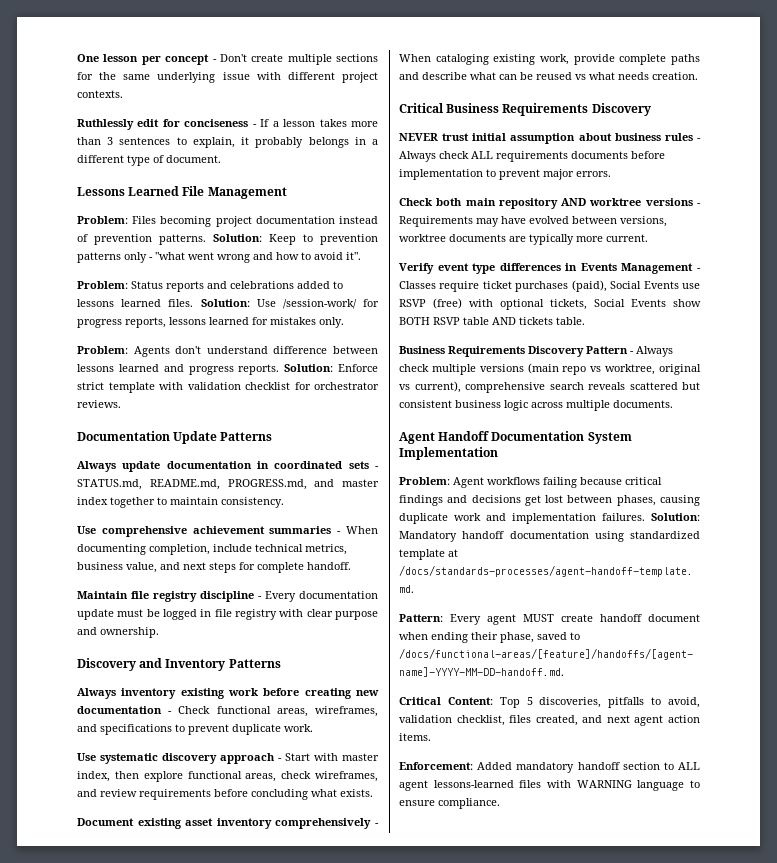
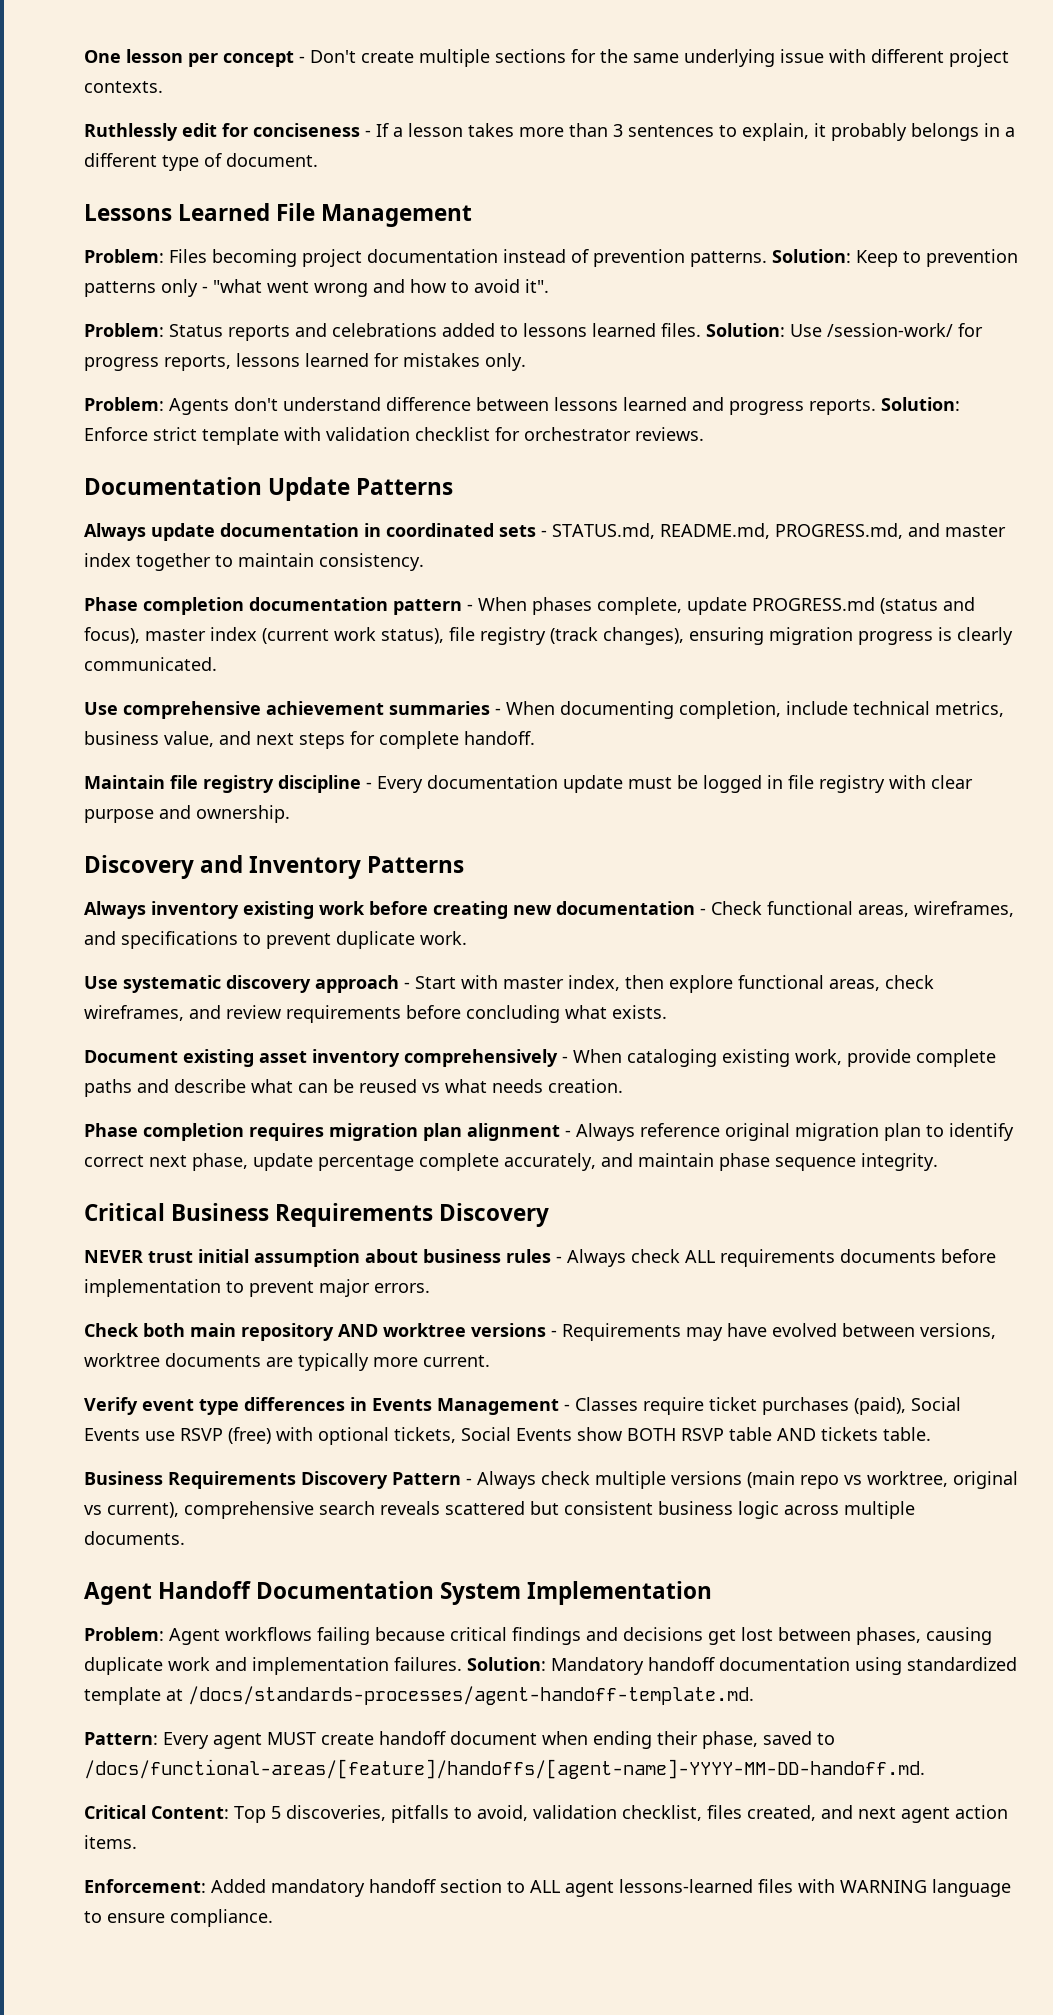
(284, 502) none -> [84,597,975,615] [84,627,1013,645] [84,657,217,671] // Phase completion documentation pattern - When phases complete, update PROGRESS.md (status and focus), master index (current work status), file registry (track changes), ensuring migration progress is clearly communicated.
(698, 76) none -> [84,1123,1014,1141] [84,1153,938,1171] // Phase completion requires migration plan alignment - Always reference original migration plan to identify correct next phase, update percentage complete accurately, and maintain phase sequence integrity.

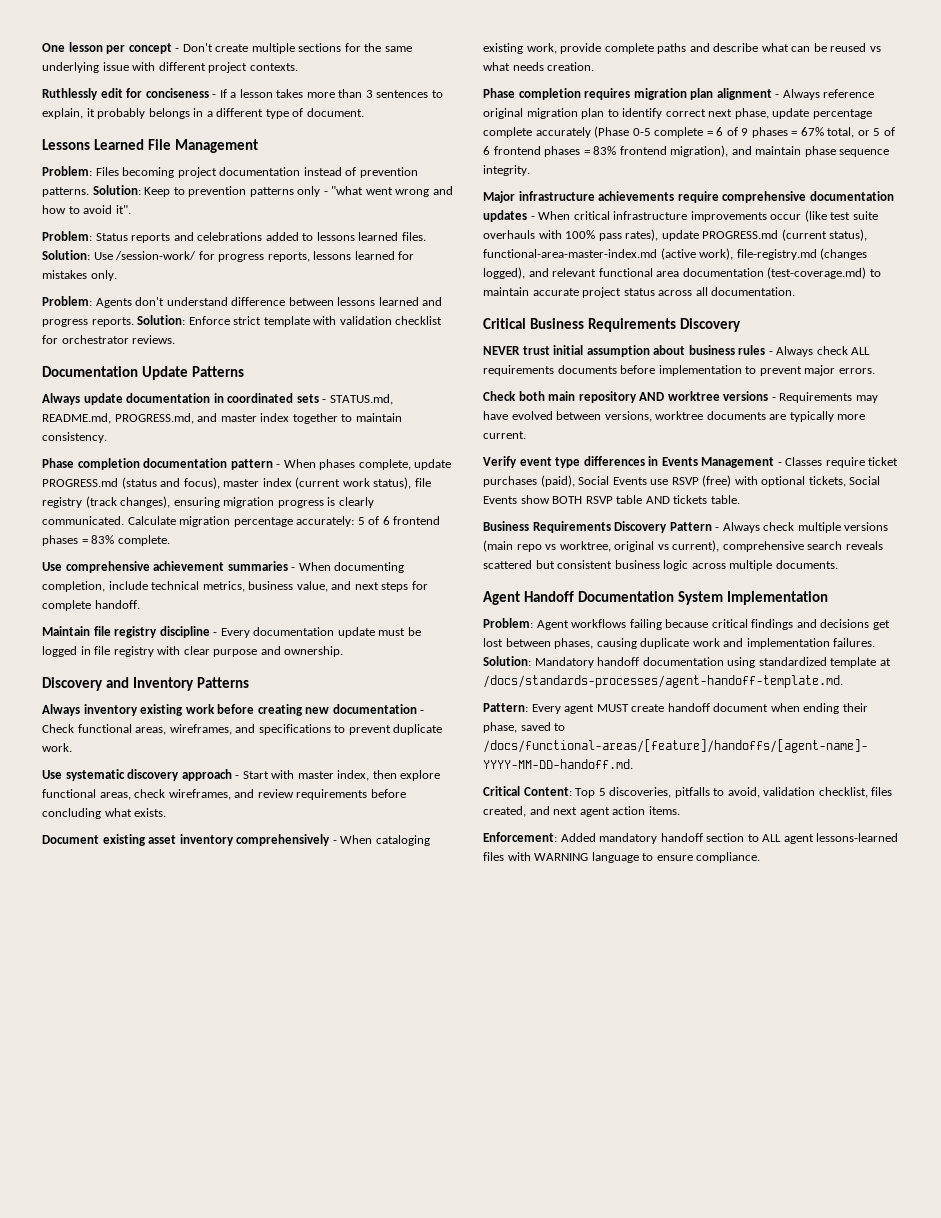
(217, 664) none -> [127,516,441,527] [42,535,170,546] Calculate migration percentage accurately: 5 of 6 frontend phases = 83% complete.
[504,1153,596,1171] accurately, -> [535,126,895,138] [483,145,729,157] accurately (Phase 0-5 complete = 6 of 9 phases = 67% total, or 5 of 6 frontend phases = 83% frontend migration),
(938, 1162) none -> [483,191,894,203] [483,210,878,222] [483,229,868,241] [483,248,868,260] [483,267,881,279] [483,287,796,298] // Major infrastructure achievements require comprehensive documentation updates - When critical infrastructure improvements occur (like test suite overhauls with 100% pass rates), update PROGRESS.md (current status), functional-area-master-index.md (active work), file-registry.md (changes logged), and relevant functional area documentation (test-coverage.md) to maintain accurate project status across all documentation.

